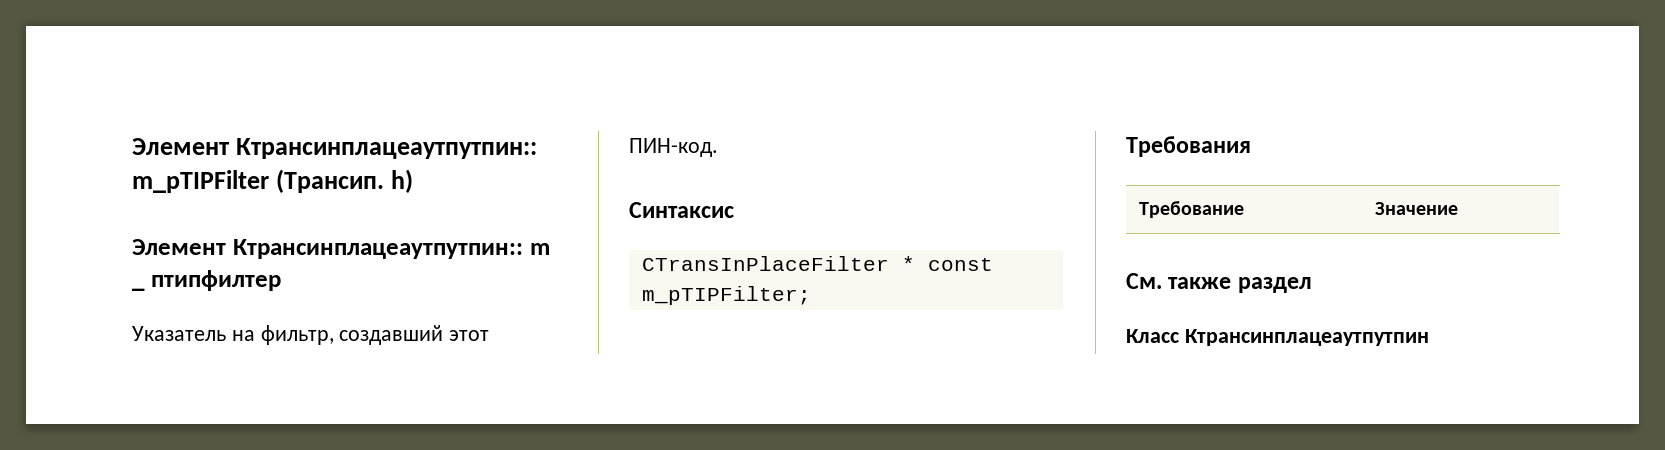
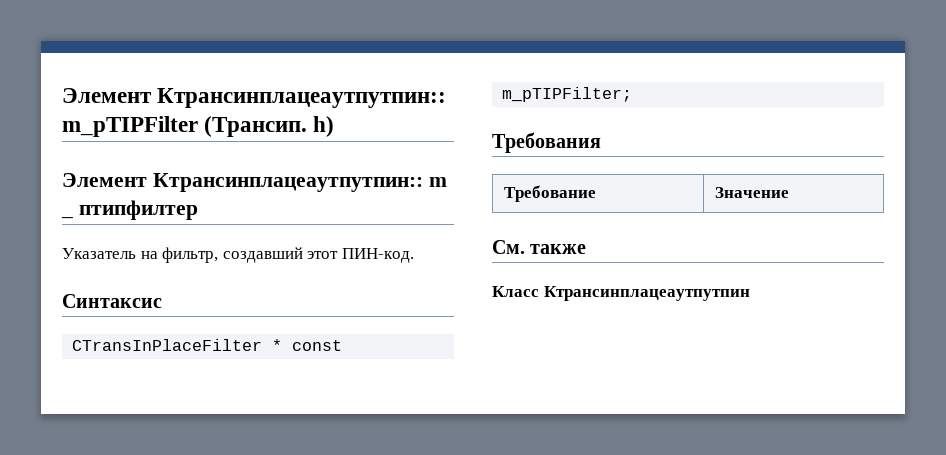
[1237,277,1312,293] раздел -> (587, 249) none

